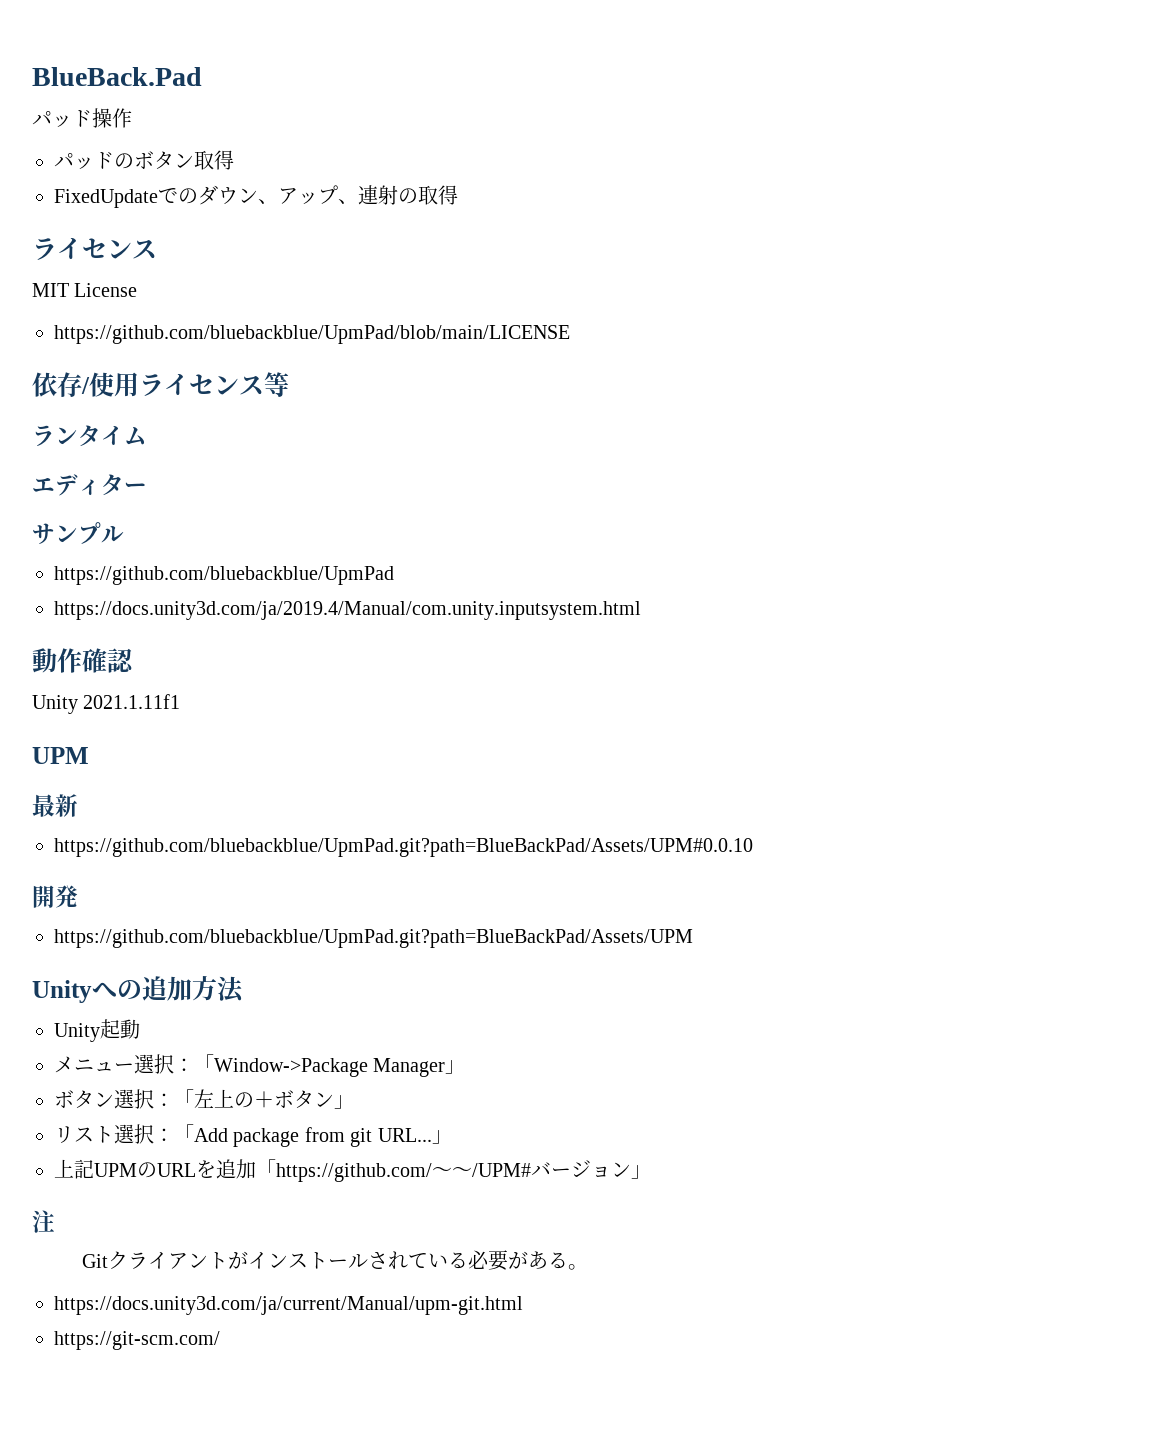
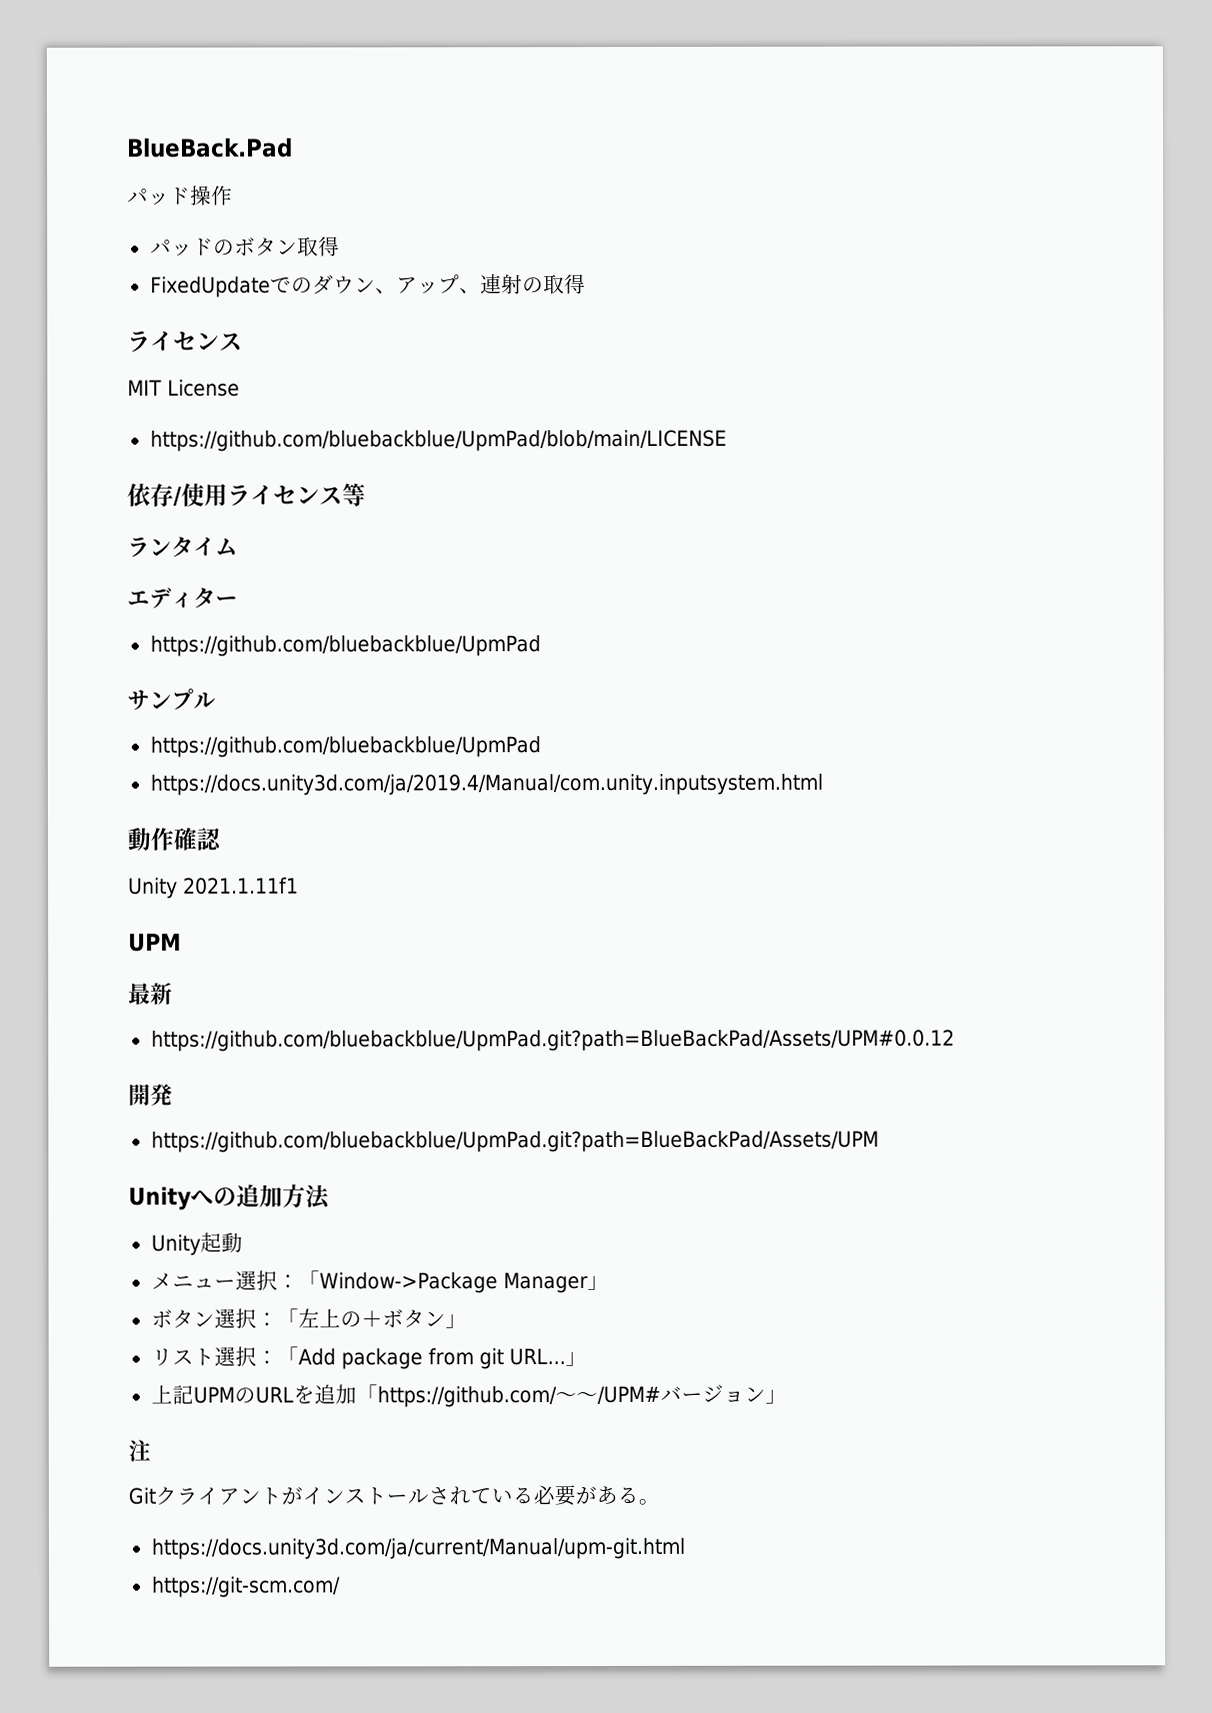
(147, 487) none -> [149,635,541,657] // https://github.com/bluebackblue/UpmPad
[54,838,753,857] https://github.com/bluebackblue/UpmPad.git?path=BlueBackPad/Assets/UPM#0.0.10 -> [150,1029,955,1052] https://github.com/bluebackblue/UpmPad.git?path=BlueBackPad/Assets/UPM#0.0.12

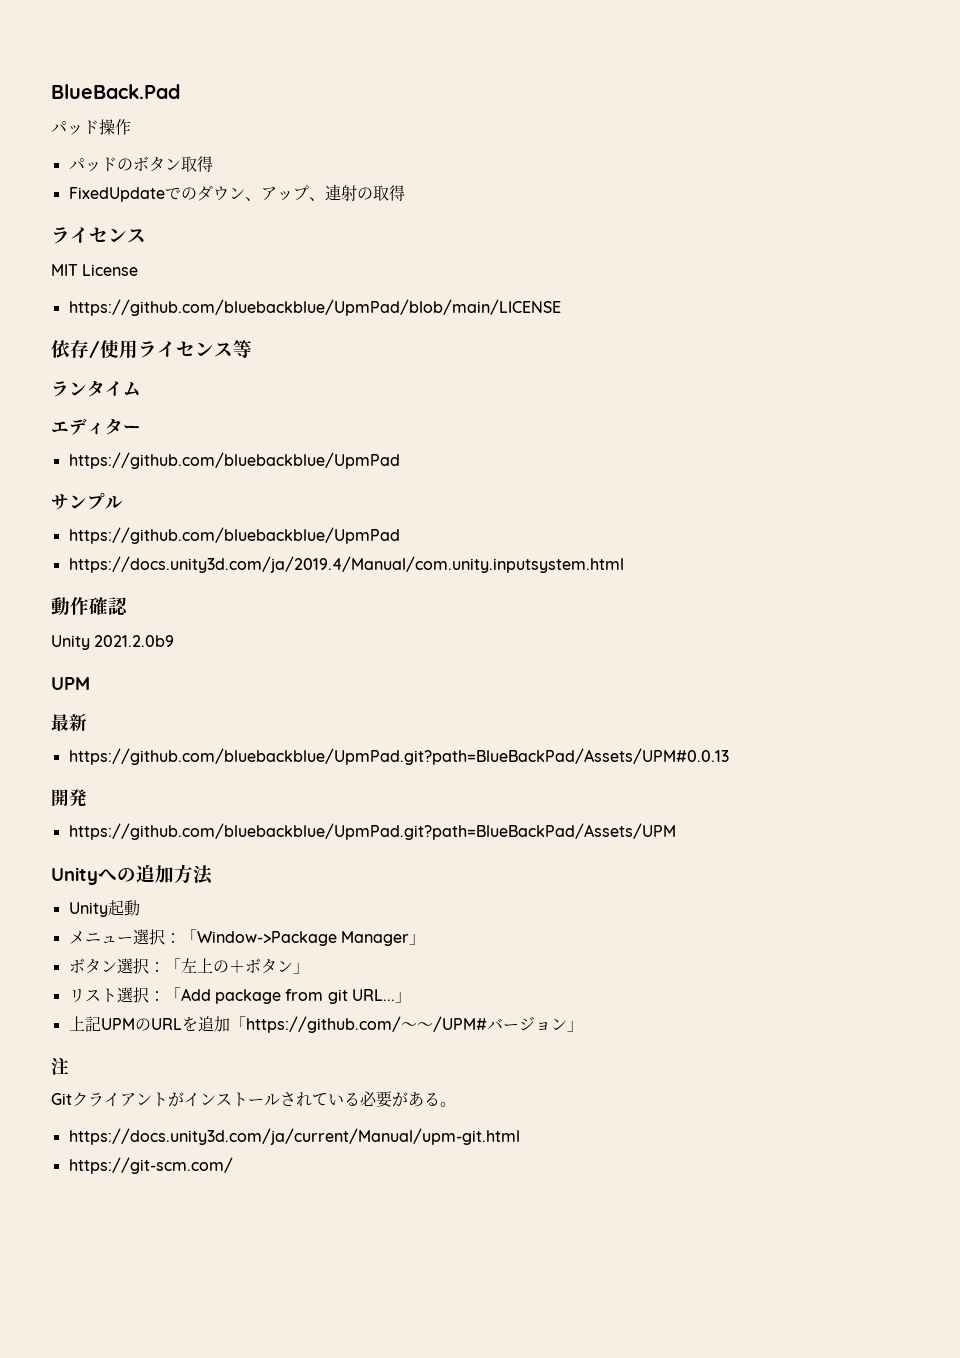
[183,877,299,895] 2021.1.11f1 -> [94,635,175,647] 2021.2.0b9
[150,1029,955,1052] https://github.com/bluebackblue/UpmPad.git?path=BlueBackPad/Assets/UPM#0.0.12 -> [68,748,729,765] https://github.com/bluebackblue/UpmPad.git?path=BlueBackPad/Assets/UPM#0.0.13

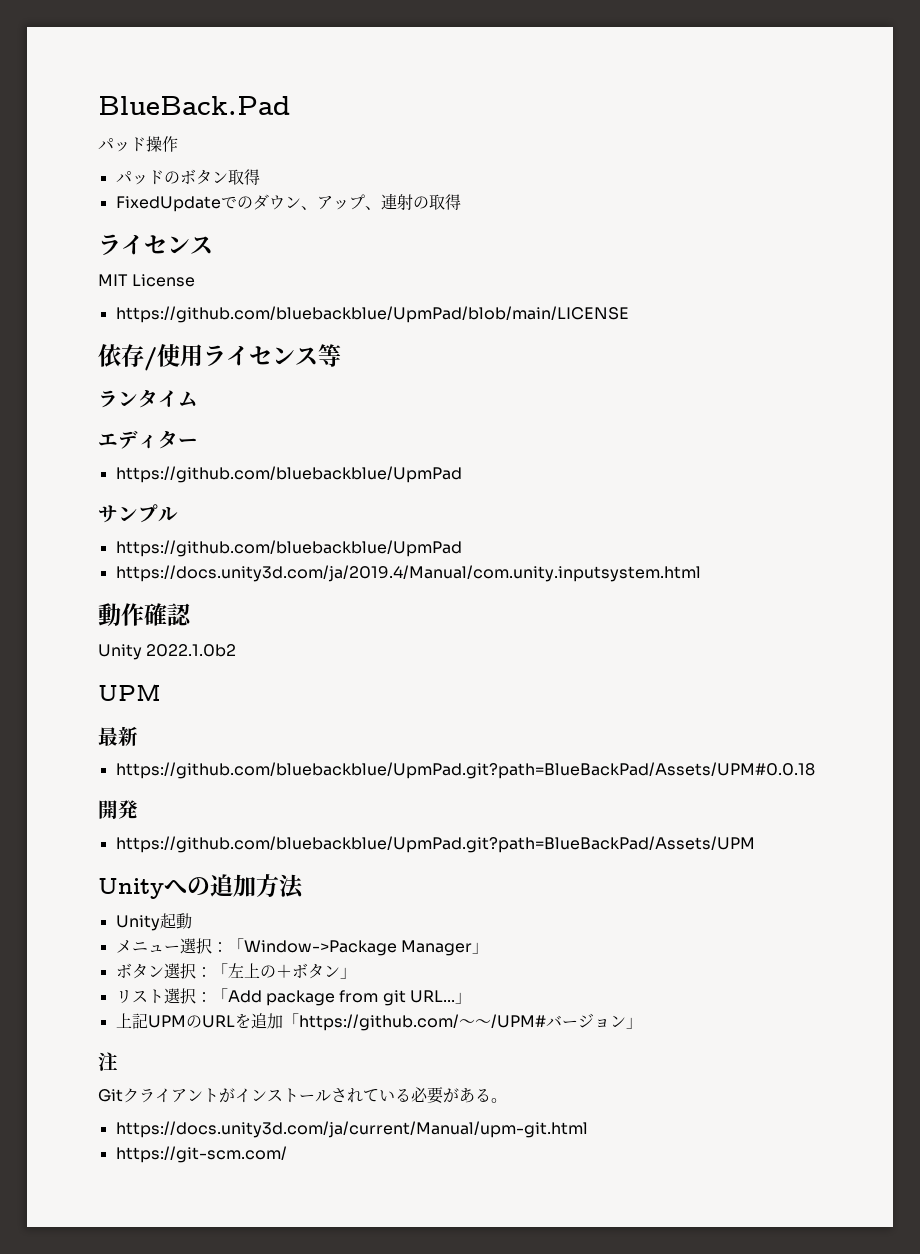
[94,635,175,647] 2021.2.0b9 -> [146,644,237,657] 2022.1.0b2
[68,748,729,765] https://github.com/bluebackblue/UpmPad.git?path=BlueBackPad/Assets/UPM#0.0.13 -> [115,762,815,779] https://github.com/bluebackblue/UpmPad.git?path=BlueBackPad/Assets/UPM#0.0.18

